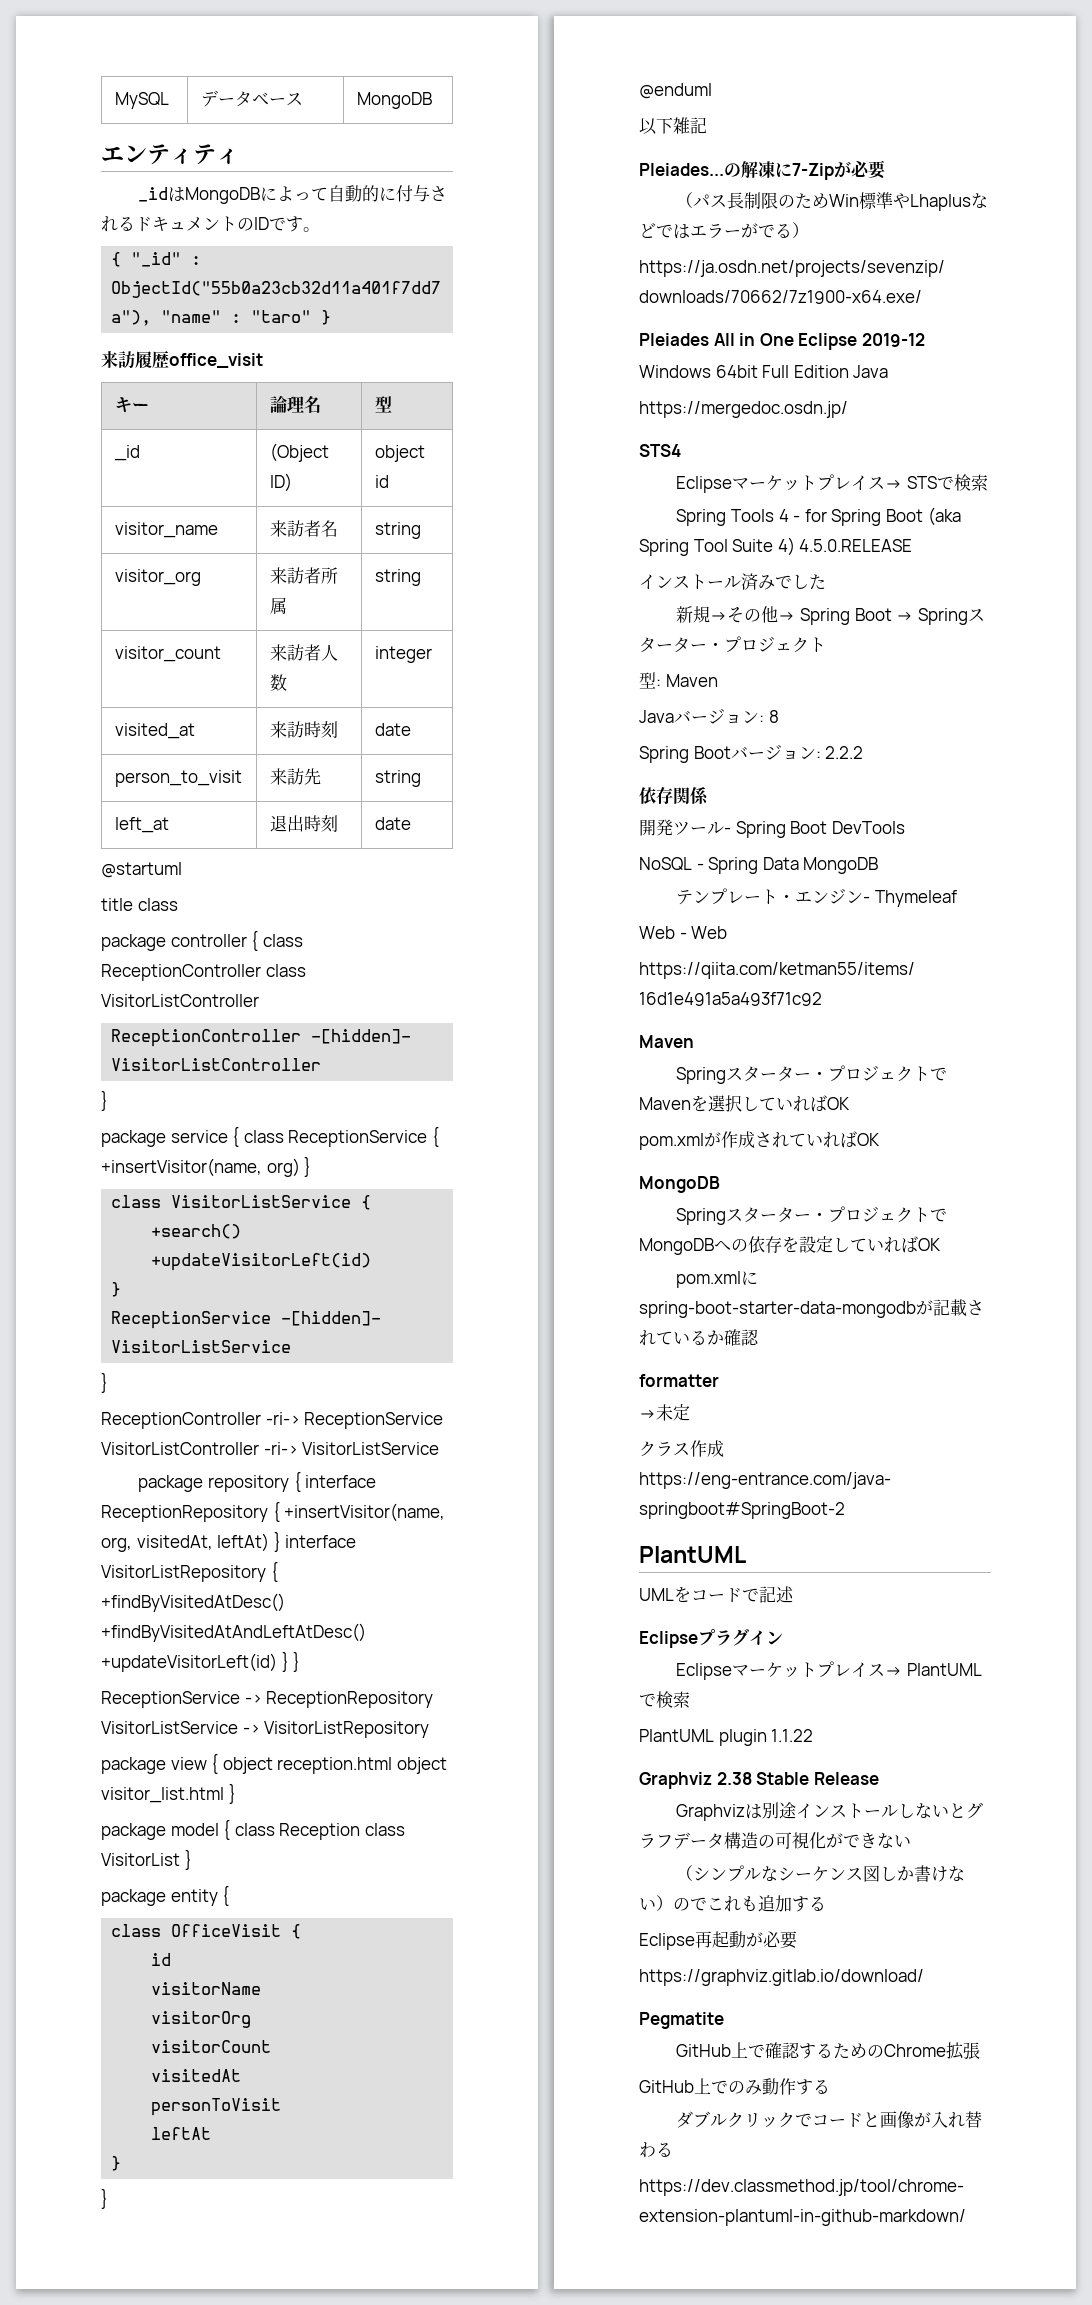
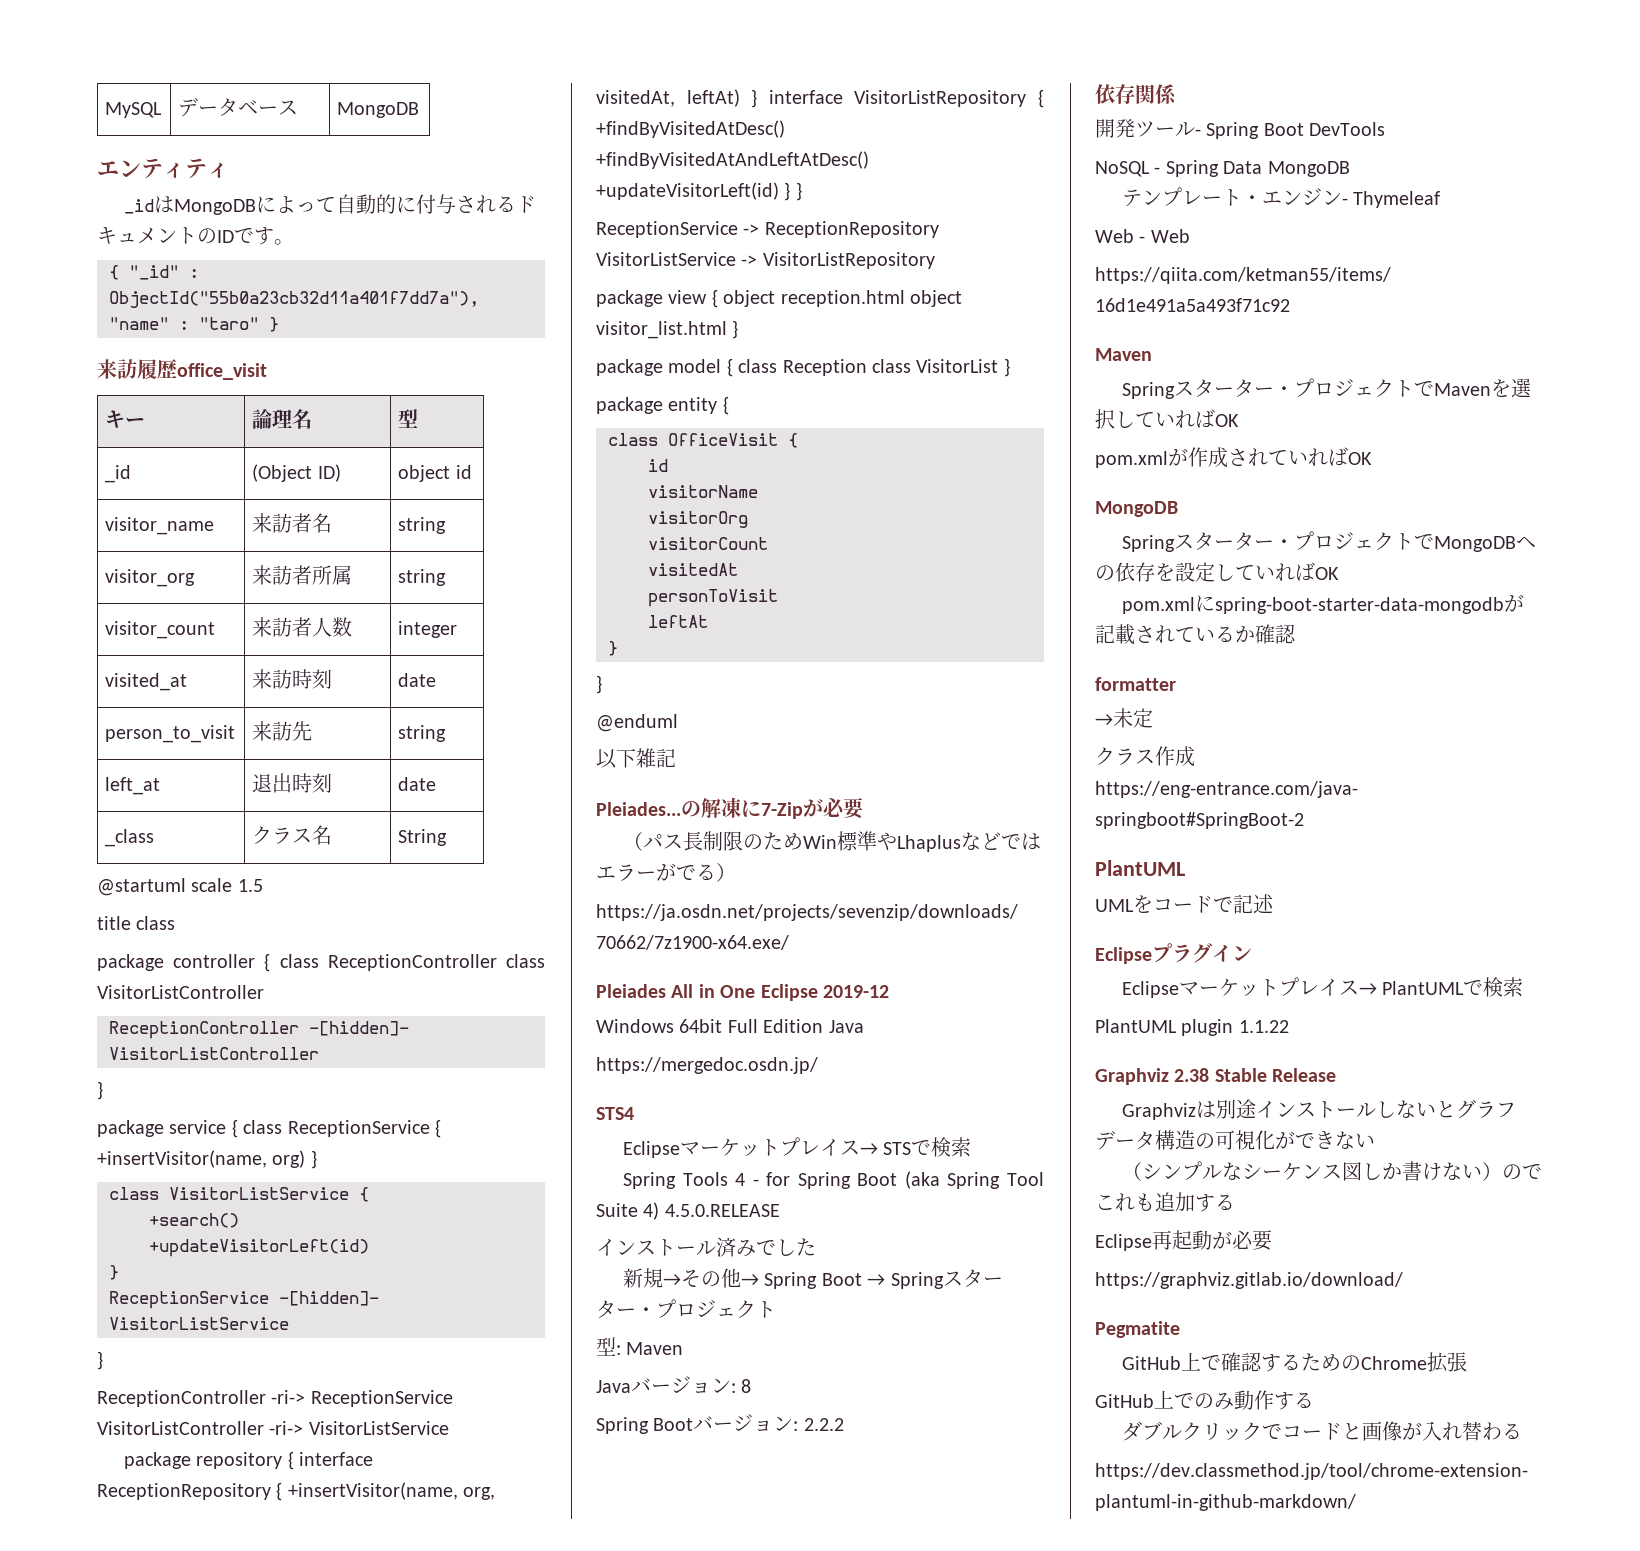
(411, 823) none -> [105,829,155,847] [252,825,333,845] [398,829,448,846] // _class | クラス名 | String
(182, 870) none -> [191,878,263,892] scale 1.5

